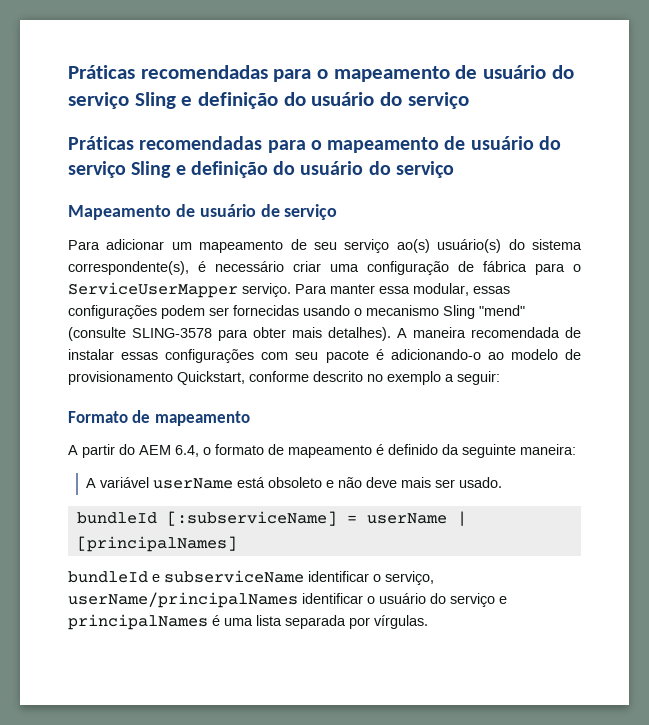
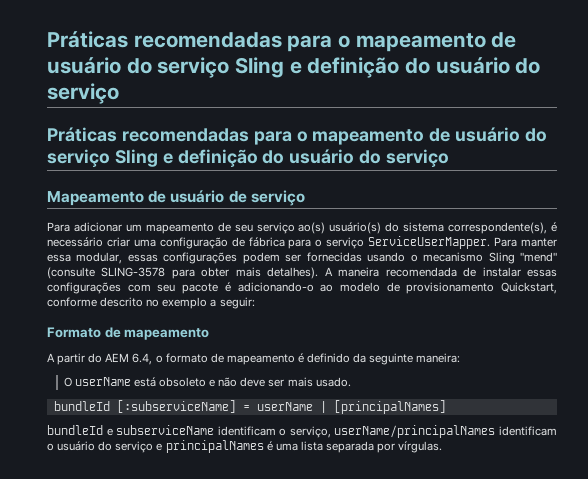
[68,282,291,298] ServiceUserMapper serviço. -> [326,236,491,249] serviço ServiceUserMapper.
[85,477,149,488] A variável -> [63,377,72,387] O
[400,477,455,488] mais ser -> [268,377,313,387] ser mais
[308,571,369,582] identificar -> [217,426,276,436] identificam
[302,593,363,604] identificar -> [499,426,557,436] identificam

